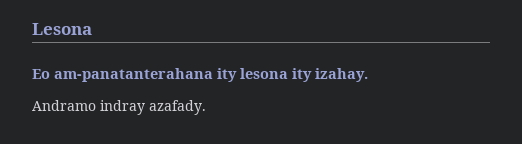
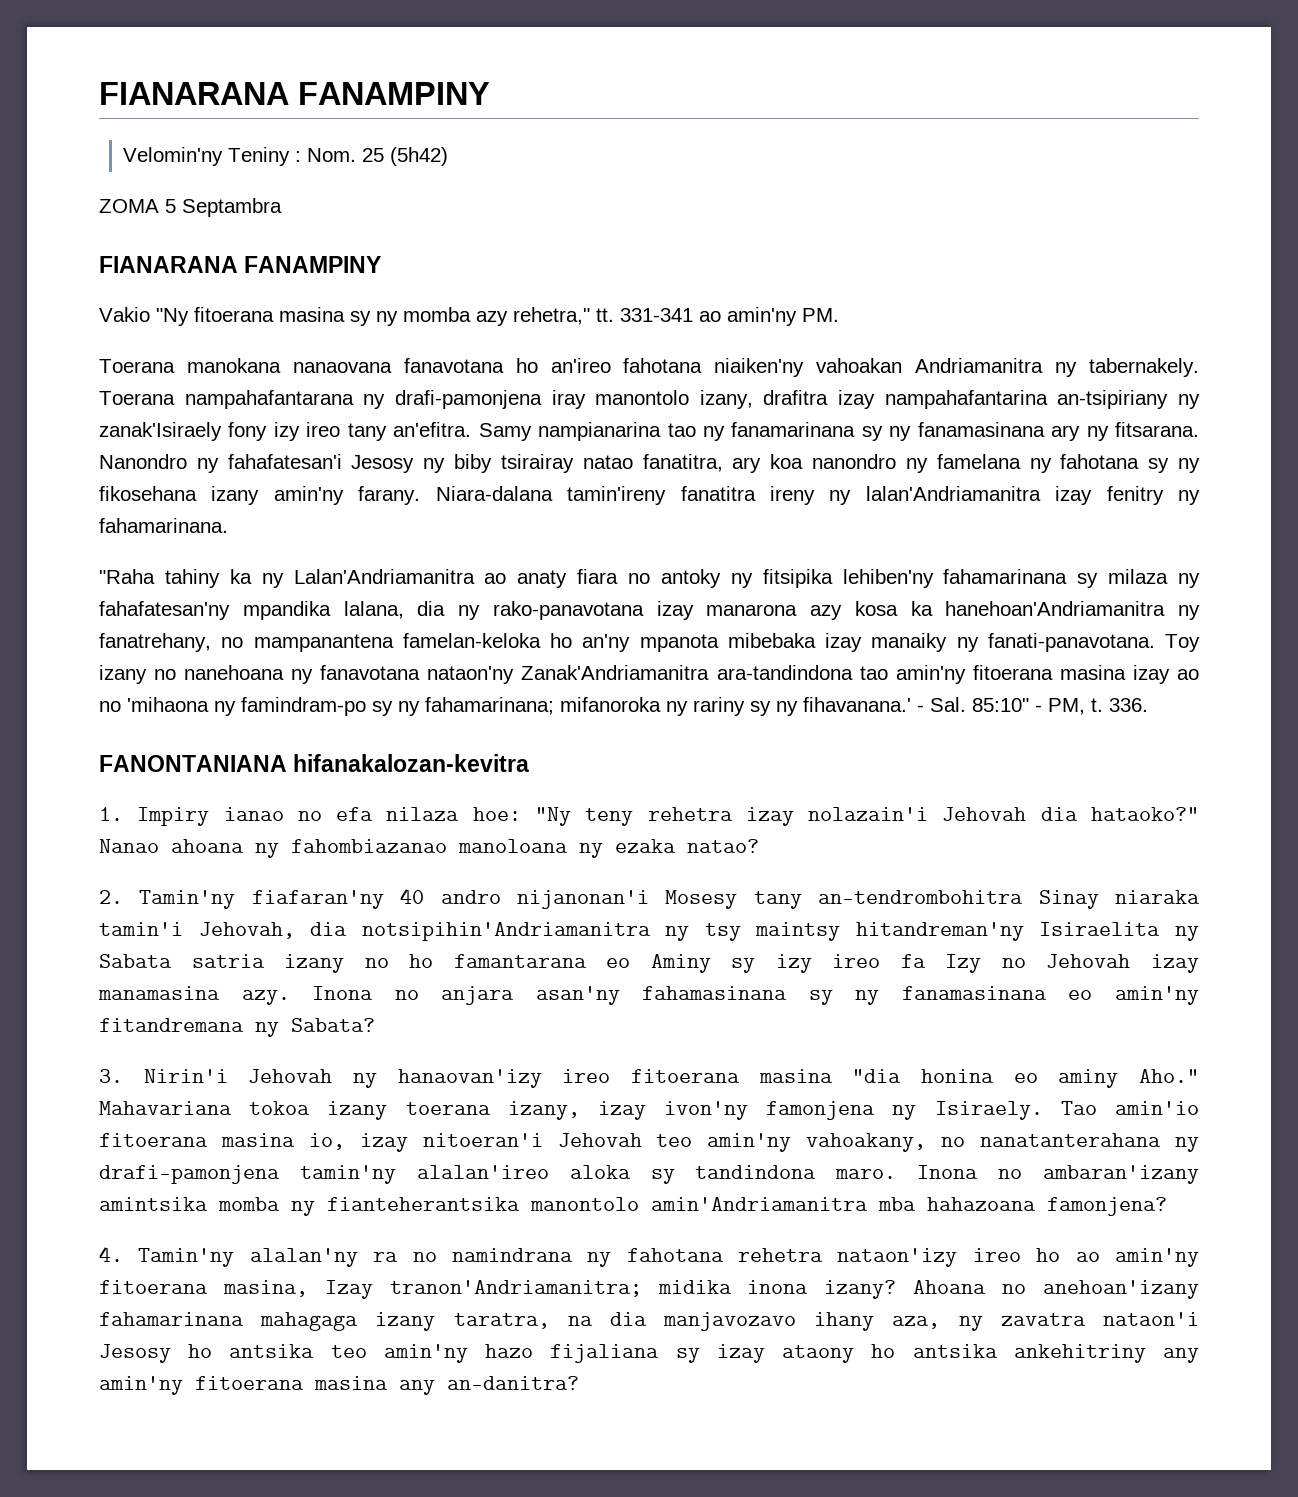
[32,23,92,35] [32,68,368,82] [32,100,206,115] Lesona // Eo am-panatanterahana ity lesona ity izahay. // Andramo indray azafady. -> [99,82,490,105] [123,147,449,166] [99,198,282,217] [99,256,382,273] [99,307,839,326] [99,358,1199,377] [99,390,1200,409] [99,422,1199,441] [99,454,1201,473] [99,486,1200,505] [99,518,228,533] [99,569,1200,588] [99,601,1200,620] [99,633,1200,652] [99,665,1199,684] [99,697,1148,716] [99,754,530,772] [99,807,1200,826] [99,839,759,858] [99,888,1200,909] [99,922,1199,941] [99,954,1199,973] [98,986,1199,1005] [99,1018,375,1037] [99,1069,1199,1088] [99,1101,1199,1120] [99,1133,1199,1152] [99,1165,1200,1184] [99,1197,1167,1216] [99,1246,1199,1267] [99,1280,1200,1299] [99,1312,1199,1331] [99,1344,1200,1363] [99,1376,579,1395] FIANARANA FANAMPINY // Velomin'ny Teniny : Nom. 25 (5h42) // ZOMA 5 Septambra // FIANARANA FANAMPINY // Vakio "Ny fitoerana masina sy ny momba azy rehetra," tt. 331-341 ao amin'ny PM. // Toerana manokana nanaovana fanavotana ho an'ireo fahotana niaiken'ny vahoakan Andriamanitra ny tabernakely. Toerana nampahafantarana ny drafi-pamonjena iray manontolo izany, drafitra izay nampahafantarina an-tsipiriany ny zanak'Isiraely fony izy ireo tany an'efitra. Samy nampianarina tao ny fanamarinana sy ny fanamasinana ary ny fitsarana. Nanondro ny fahafatesan'i Jesosy ny biby tsirairay natao fanatitra, ary koa nanondro ny famelana ny fahotana sy ny fikosehana izany amin'ny farany. Niara-dalana tamin'ireny fanatitra ireny ny lalan'Andriamanitra izay fenitry ny fahamarinana. // "Raha tahiny ka ny Lalan'Andriamanitra ao anaty fiara no antoky ny fitsipika lehiben'ny fahamarinana sy milaza ny fahafatesan'ny mpandika lalana, dia ny rako-panavotana izay manarona azy kosa ka hanehoan'Andriamanitra ny fanatrehany, no mampanantena famelan-keloka ho an'ny mpanota mibebaka izay manaiky ny fanati-panavotana. Toy izany no nanehoana ny fanavotana nataon'ny Zanak'Andriamanitra ara-tandindona tao amin'ny fitoerana masina izay ao no 'mihaona ny famindram-po sy ny fahamarinana; mifanoroka ny rariny sy ny fihavanana.' - Sal. 85:10" - PM, t. 336. // FANONTANIANA hifanakalozan-kevitra // 1. Impiry ianao no efa nilaza hoe: "Ny teny rehetra izay nolazain'i Jehovah dia hataoko?" Nanao ahoana ny fahombiazanao manoloana ny ezaka natao? // 2. Tamin'ny fiafaran'ny 40 andro nijanonan'i Mosesy tany an-tendrombohitra Sinay niaraka tamin'i Jehovah, dia notsipihin'Andriamanitra ny tsy maintsy hitandreman'ny Isiraelita ny Sabata satria izany no ho famantarana eo Aminy sy izy ireo fa Izy no Jehovah izay manamasina azy. Inona no anjara asan'ny fahamasinana sy ny fanamasinana eo amin'ny fitandremana ny Sabata? // 3. Nirin'i Jehovah ny hanaovan'izy ireo fitoerana masina "dia honina eo aminy Aho." Mahavariana tokoa izany toerana izany, izay ivon'ny famonjena ny Isiraely. Tao amin'io fitoerana masina io, izay nitoeran'i Jehovah teo amin'ny vahoakany, no nanatanterahana ny drafi-pamonjena tamin'ny alalan'ireo aloka sy tandindona maro. Inona no ambaran'izany amintsika momba ny fianteherantsika manontolo amin'Andriamanitra mba hahazoana famonjena? // 4. Tamin'ny alalan'ny ra no namindrana ny fahotana rehetra nataon'izy ireo ho ao amin'ny fitoerana masina, Izay tranon'Andriamanitra; midika inona izany? Ahoana no anehoan'izany fahamarinana mahagaga izany taratra, na dia manjavozavo ihany aza, ny zavatra nataon'i Jesosy ho antsika teo amin'ny hazo fijaliana sy izay ataony ho antsika ankehitriny any amin'ny fitoerana masina any an-danitra?

